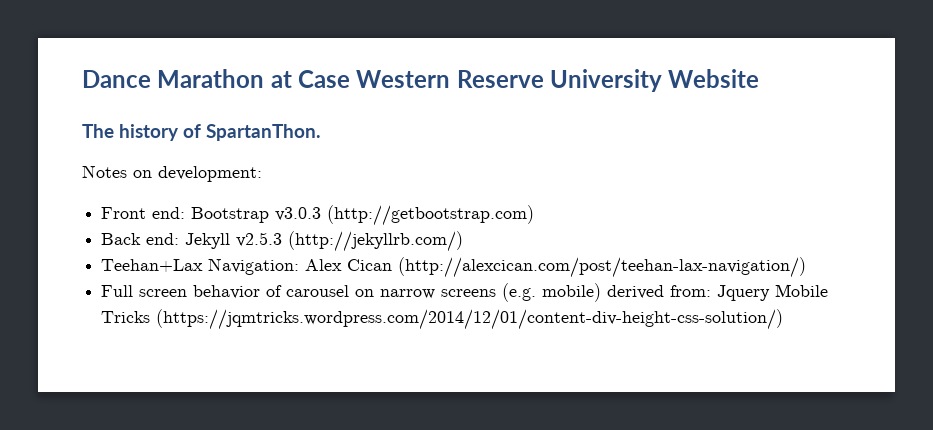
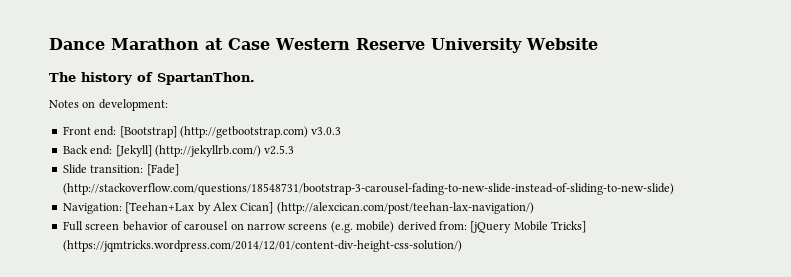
[191,207,270,223] Bootstrap -> [119,126,308,138] [Bootstrap] (http://getbootstrap.com)
[327,205,535,226] (http://getbootstrap.com) -> (342, 131) none
[185,233,231,249] Jekyll -> [115,145,261,157] [Jekyll] (http://jekyllrb.com/)
[288,231,464,252] [101,258,393,275] (http://jekyllrb.com/) // Teehan+Lax Navigation: Alex Cican -> [62,164,179,176] [62,183,674,195] [62,202,274,214] // Slide transition: [Fade] (http://stackoverflow.com/questions/18548731/bootstrap-3-carousel-fading-to-new-slide-instead-of-sliding-to-new-slide) // Navigation: [Teehan+Lax by Alex Cican]
[717,284,829,301] [101,311,151,323] Jquery Mobile Tricks -> [470,221,586,233] [jQuery Mobile Tricks]

